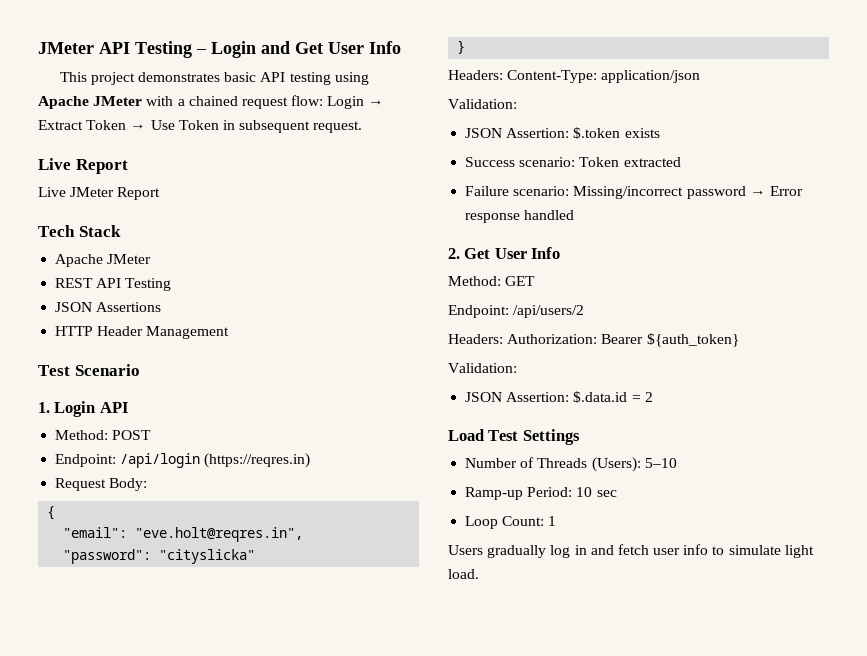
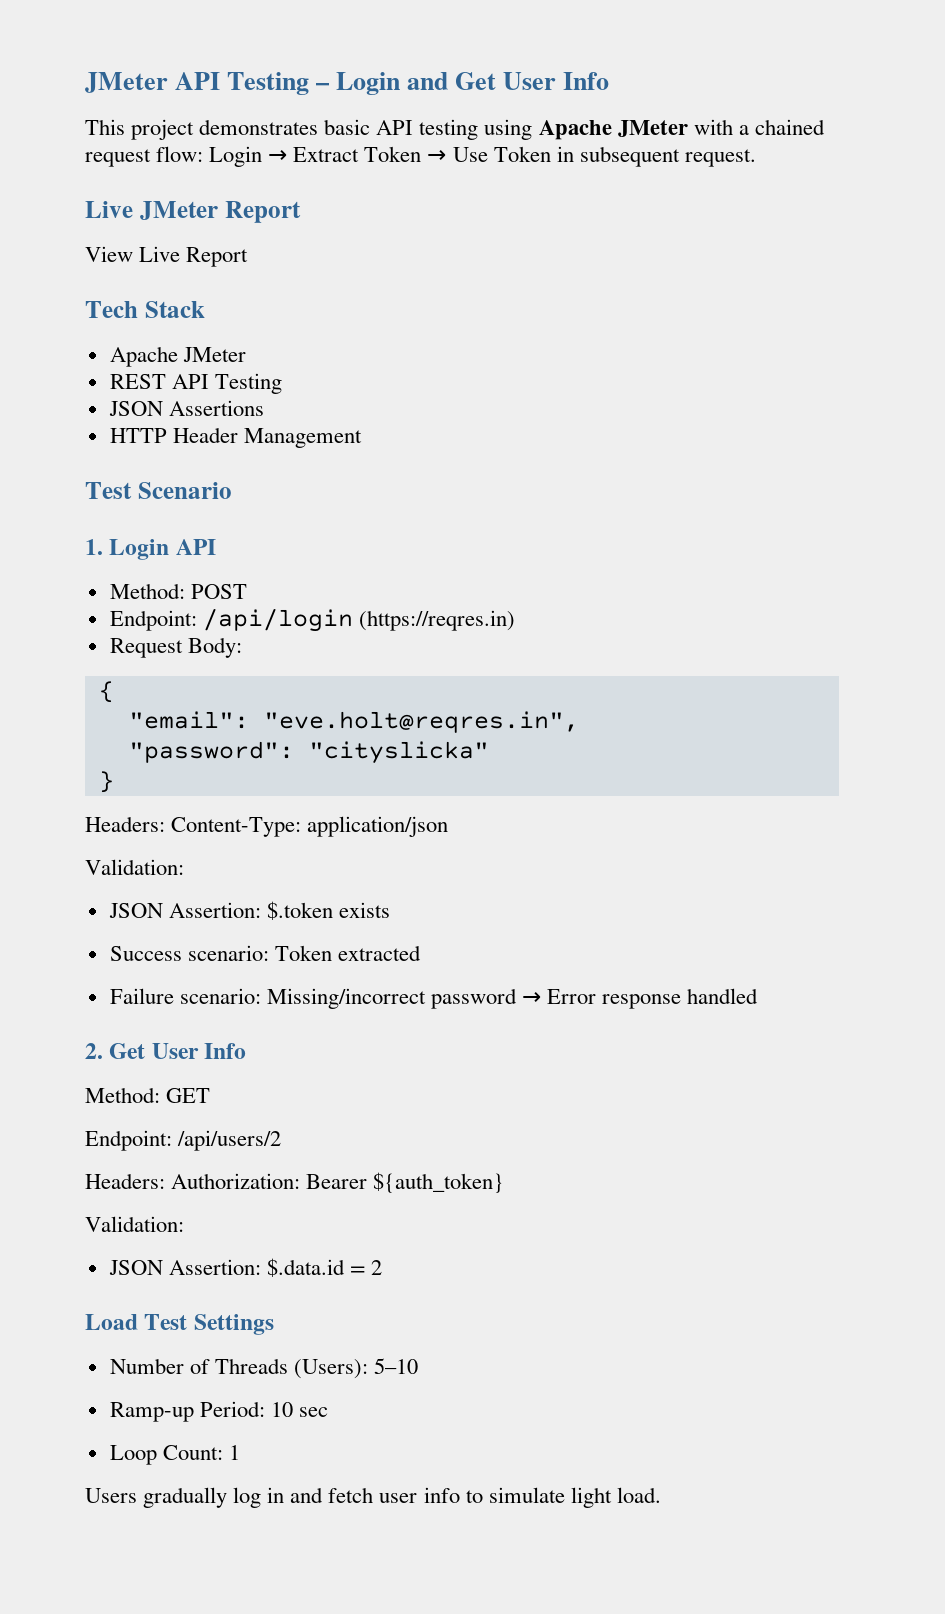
[75,159,128,174] [38,187,115,197] Report // Live JMeter -> [139,201,301,223] [85,246,181,262] JMeter Report // View Live

